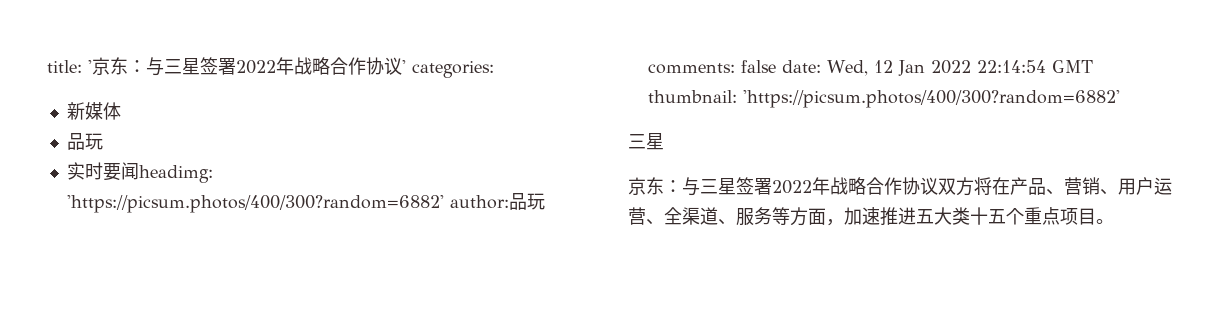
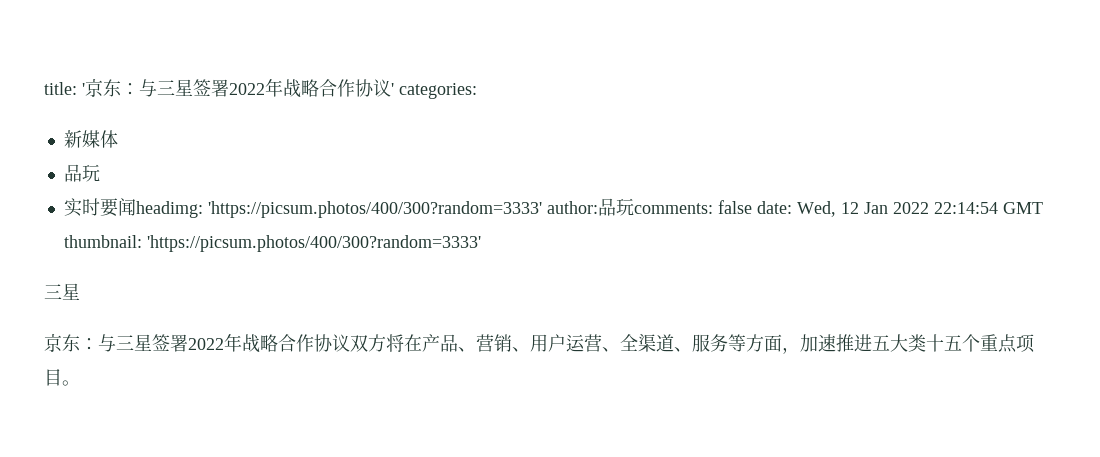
[66,195,444,213] 'https://picsum.photos/400/300?random=6882' -> [207,201,542,218] 'https://picsum.photos/400/300?random=3333'
[742,90,1120,108] 'https://picsum.photos/400/300?random=6882' -> [146,235,481,252] 'https://picsum.photos/400/300?random=3333'

